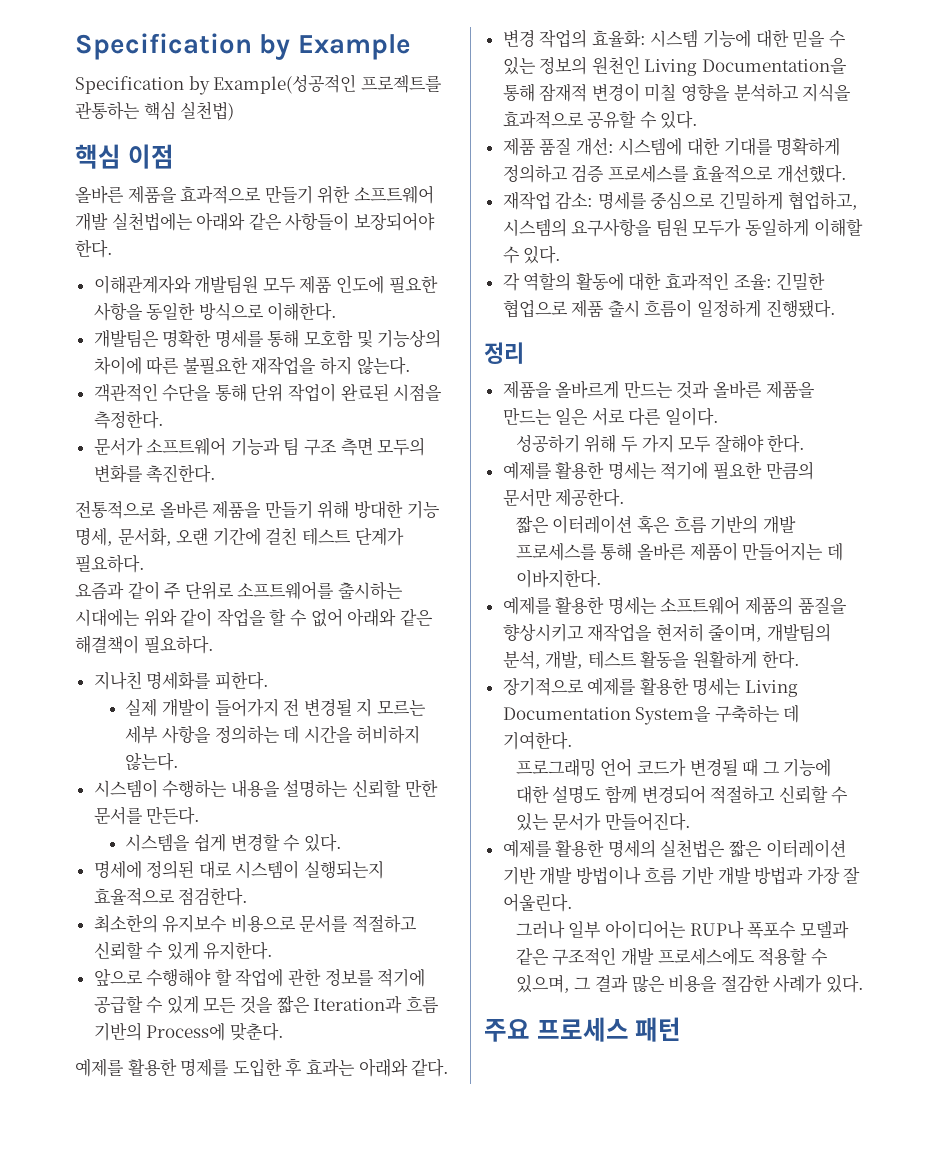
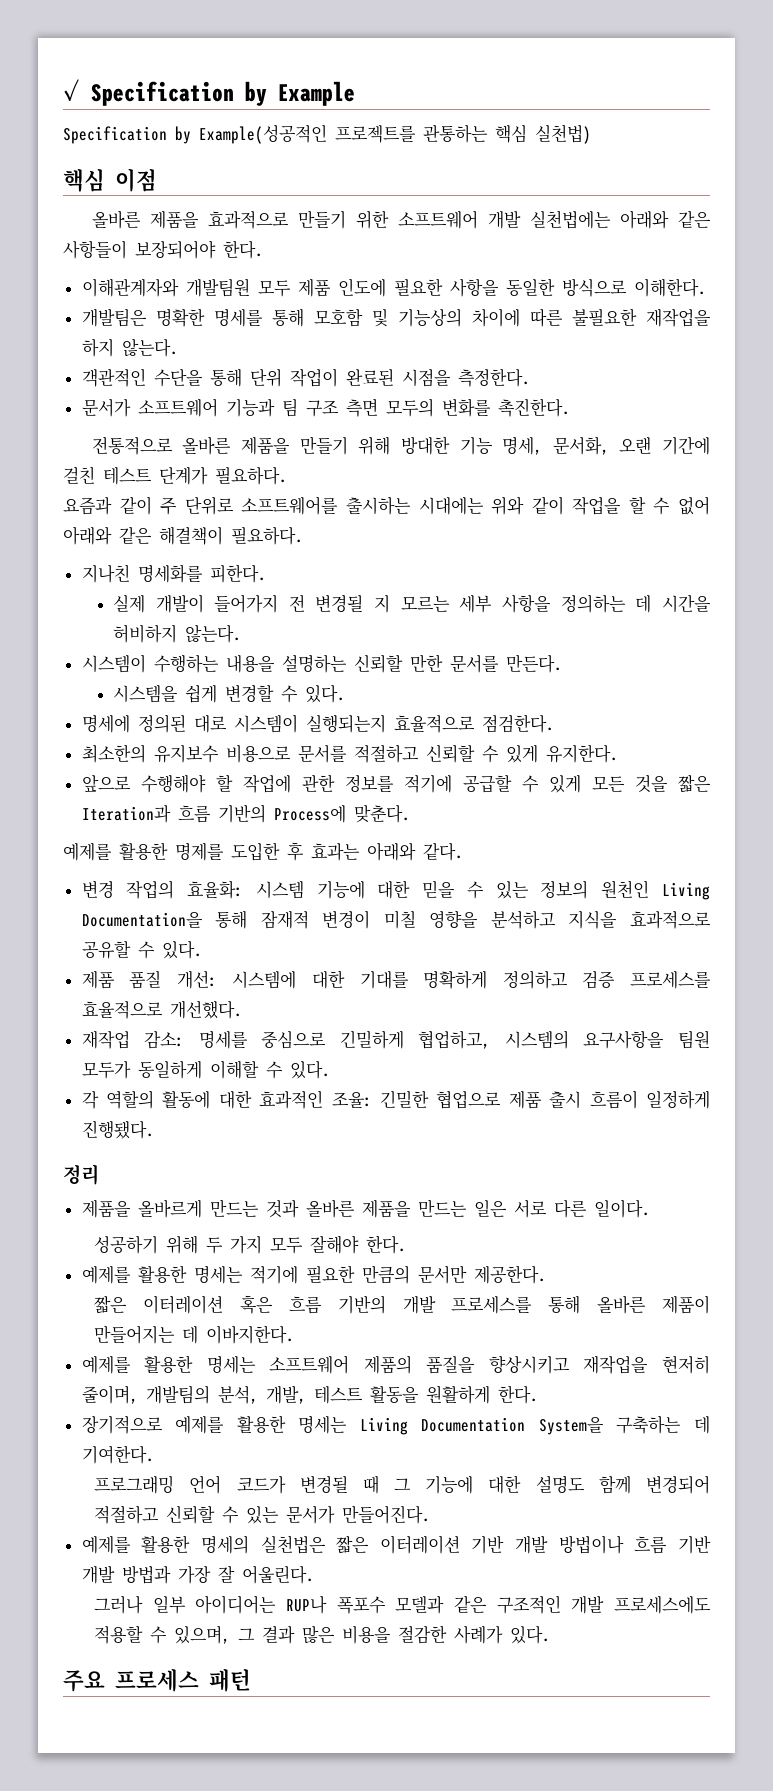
(75, 46) none -> [63,79,80,101] ✓

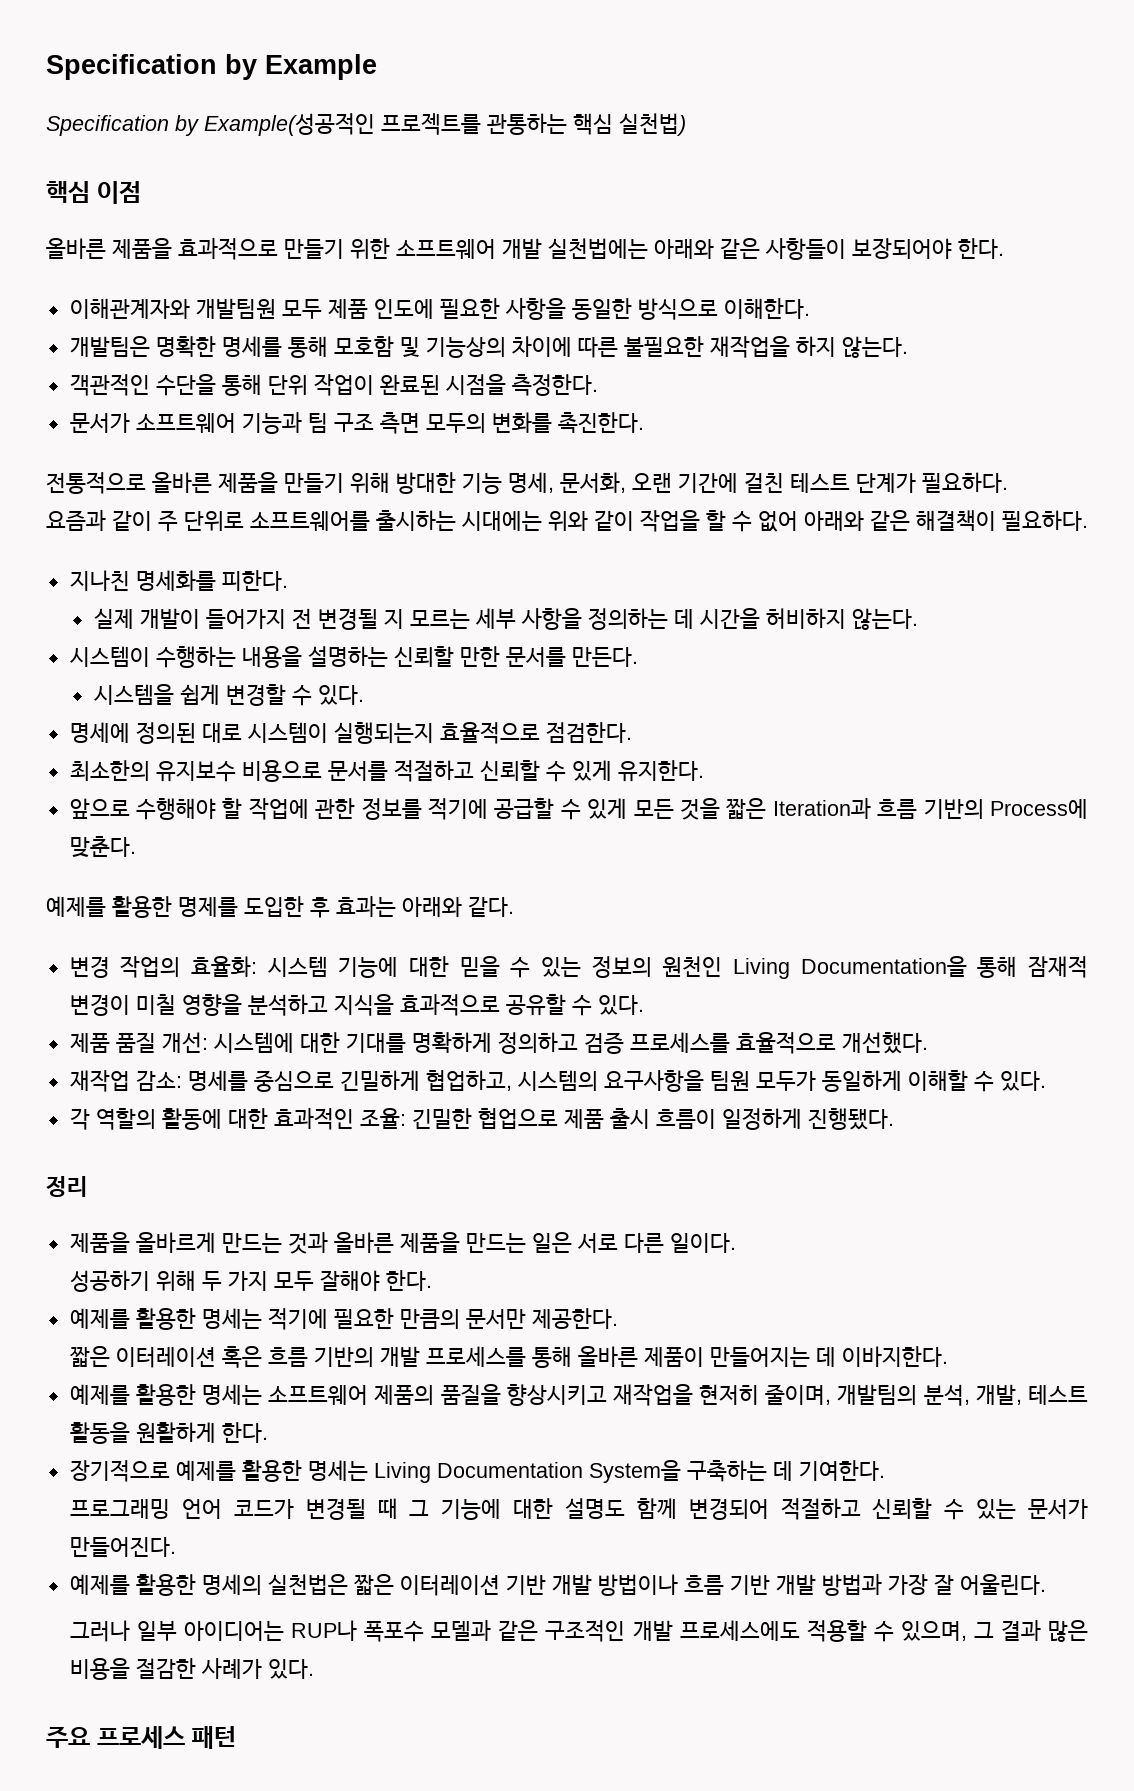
[63,79,80,101] ✓ -> (46, 67) none

